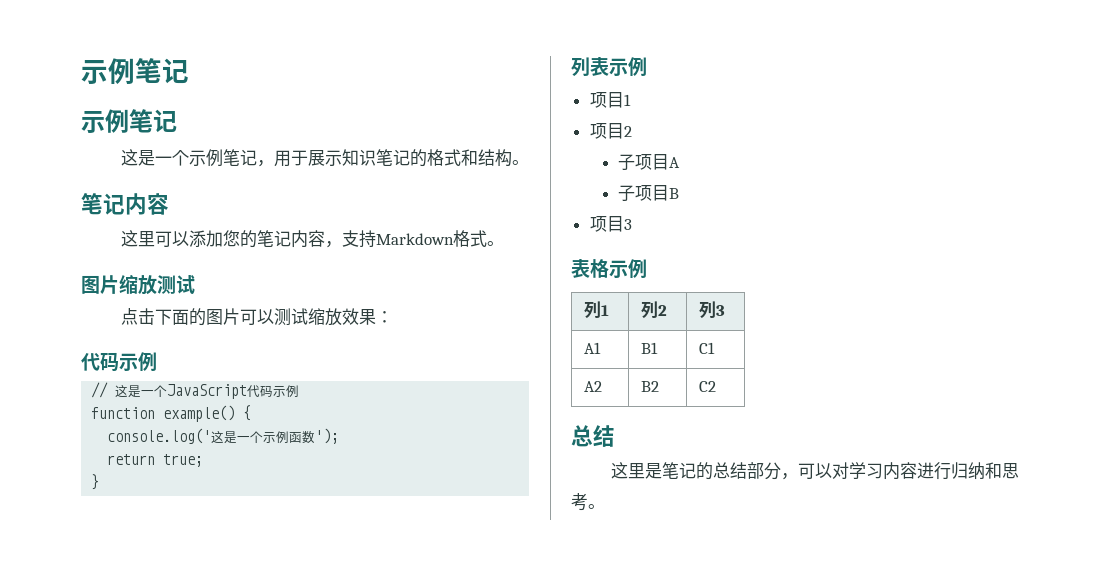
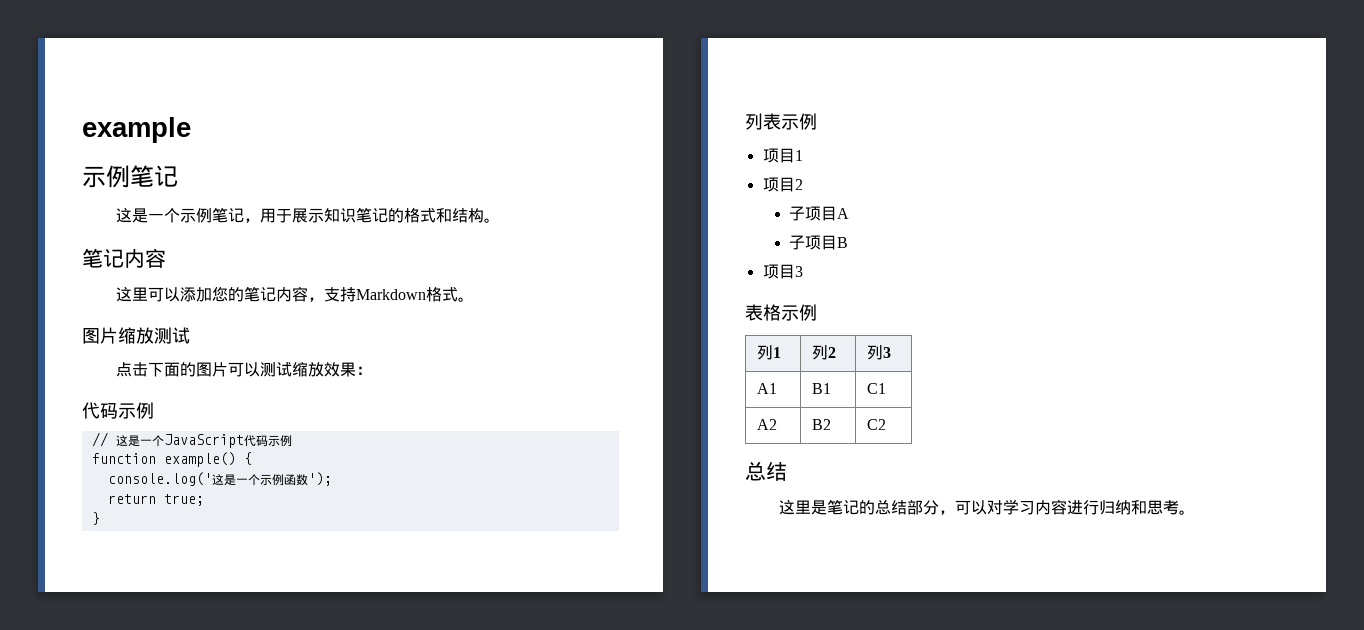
[81,58,189,84] 示例笔记 -> [82,117,191,143] example

